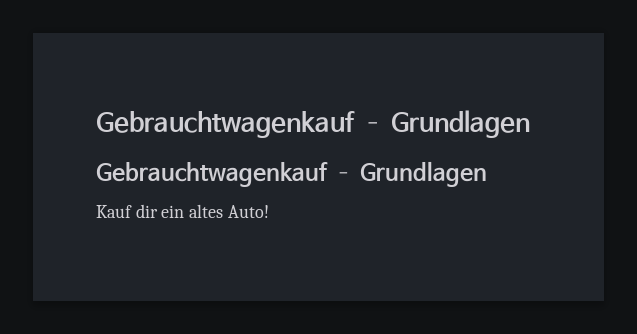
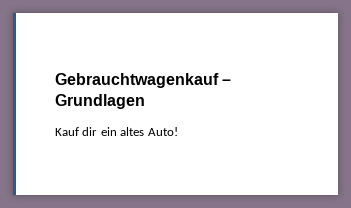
[96,110,531,138] [96,161,488,187] Gebrauchtwagenkauf – Grundlagen // Gebrauchtwagenkauf – Grundlagen -> [55,73,232,88] [55,94,145,109] Gebrauchtwagenkauf – Grundlagen

